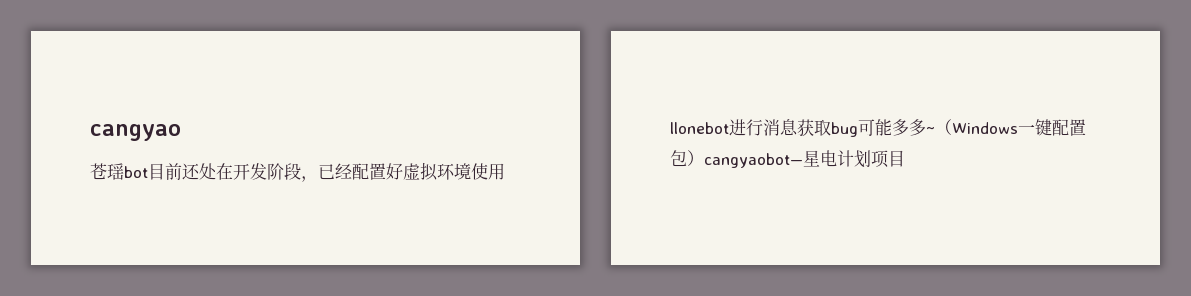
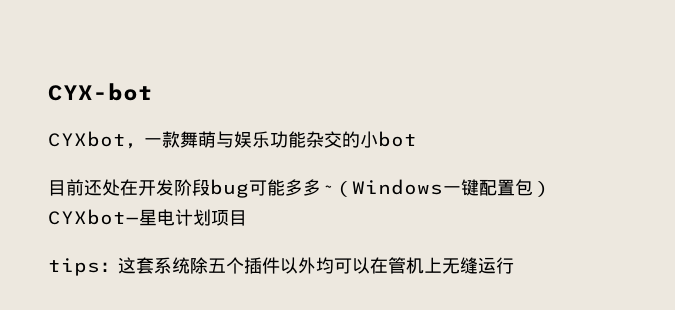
[90,124,181,141] [90,163,124,180] cangyao // 苍瑶 -> [48,83,153,101] [48,131,378,149] CYX-bot // CYXbot，一款舞萌与娱乐功能杂交的小
(148, 172) none -> (417, 139) //
[301,162,505,182] [670,119,831,136] ，已经配置好虚拟环境使用llonebot进行消息获取 -> (210, 187) none
[704,153,803,168] cangyaobot— -> [48,209,139,225] CYXbot—
(905, 158) none -> [48,257,514,276] // tips：这套系统除五个插件以外均可以在管机上无缝运行

